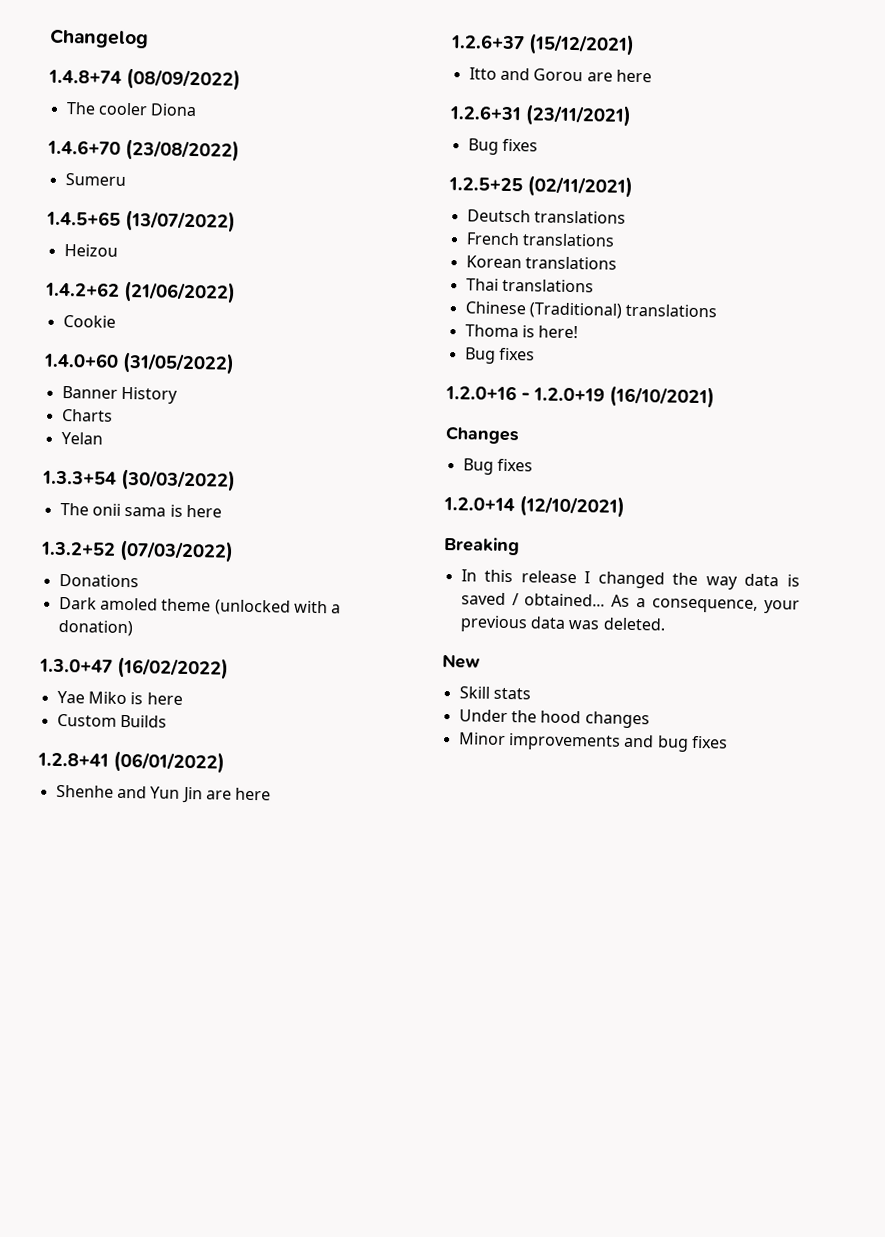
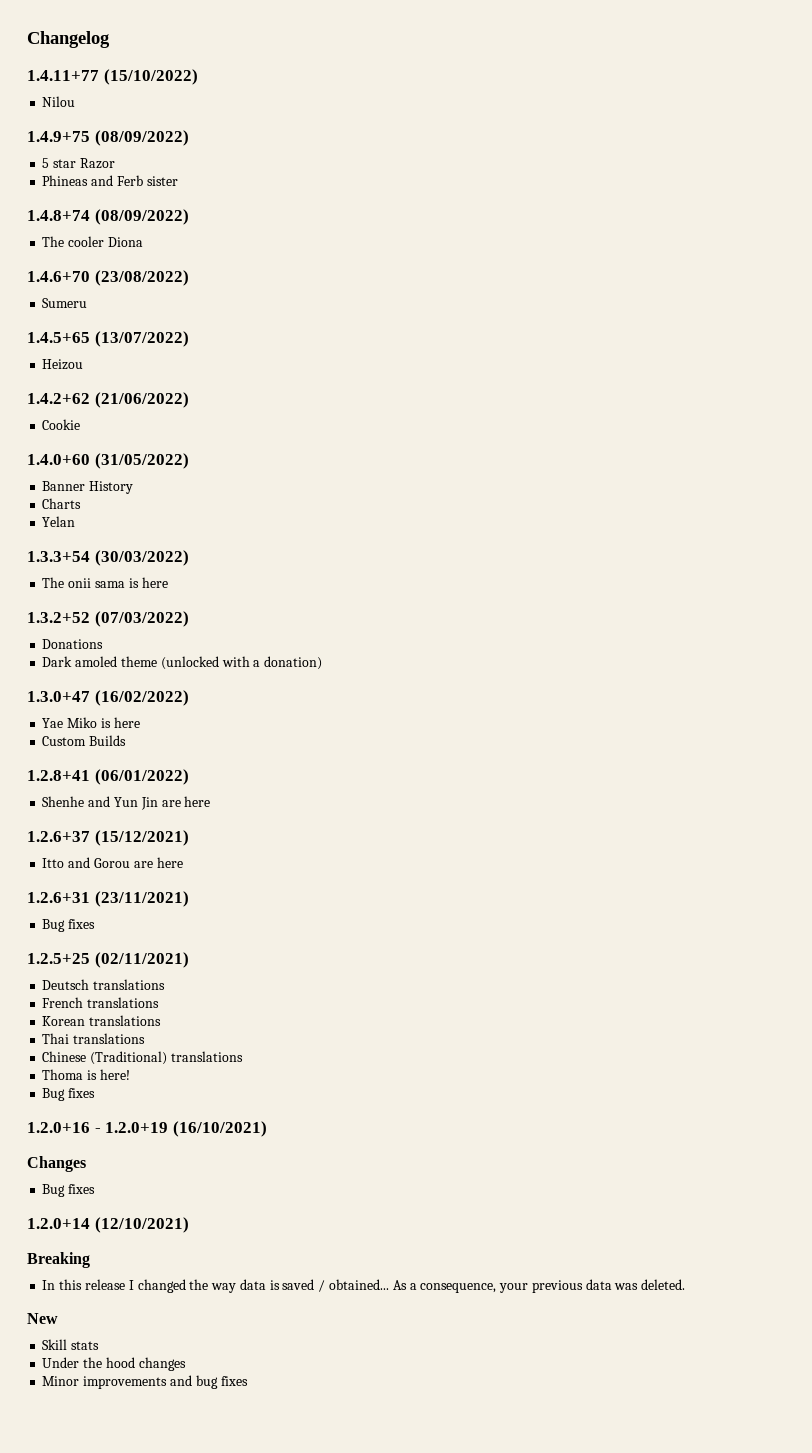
(149, 38) none -> [27,69,198,85] [42,96,76,107] [27,130,189,146] [42,158,115,169] [42,175,178,186] // 1.4.11+77 (15/10/2022) // Nilou // 1.4.9+75 (08/09/2022) // 5 star Razor // Phineas and Ferb sister

